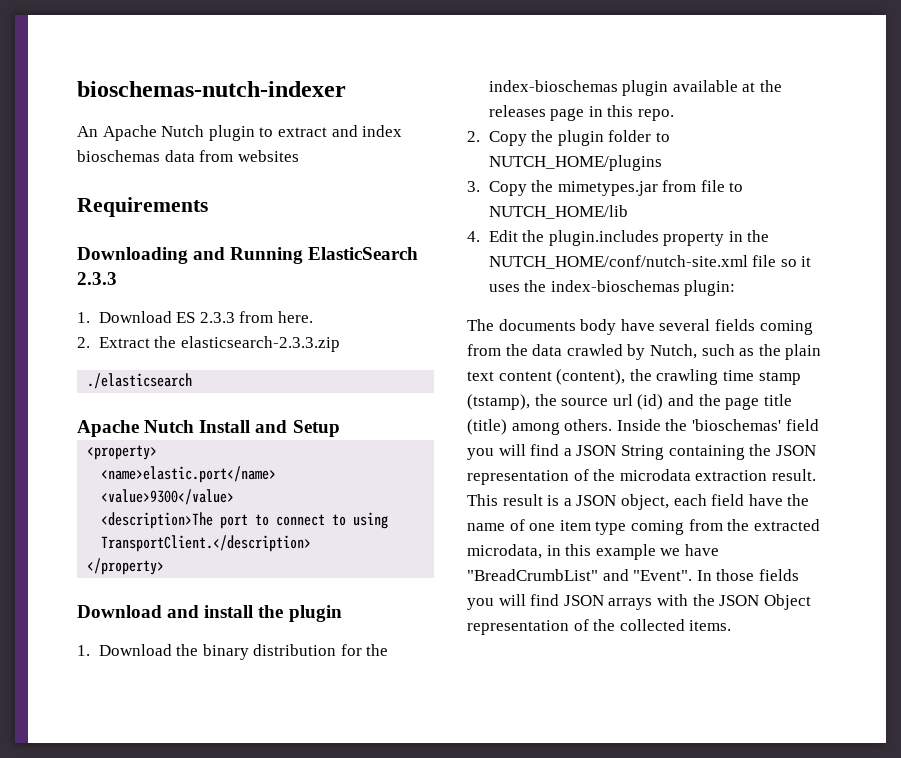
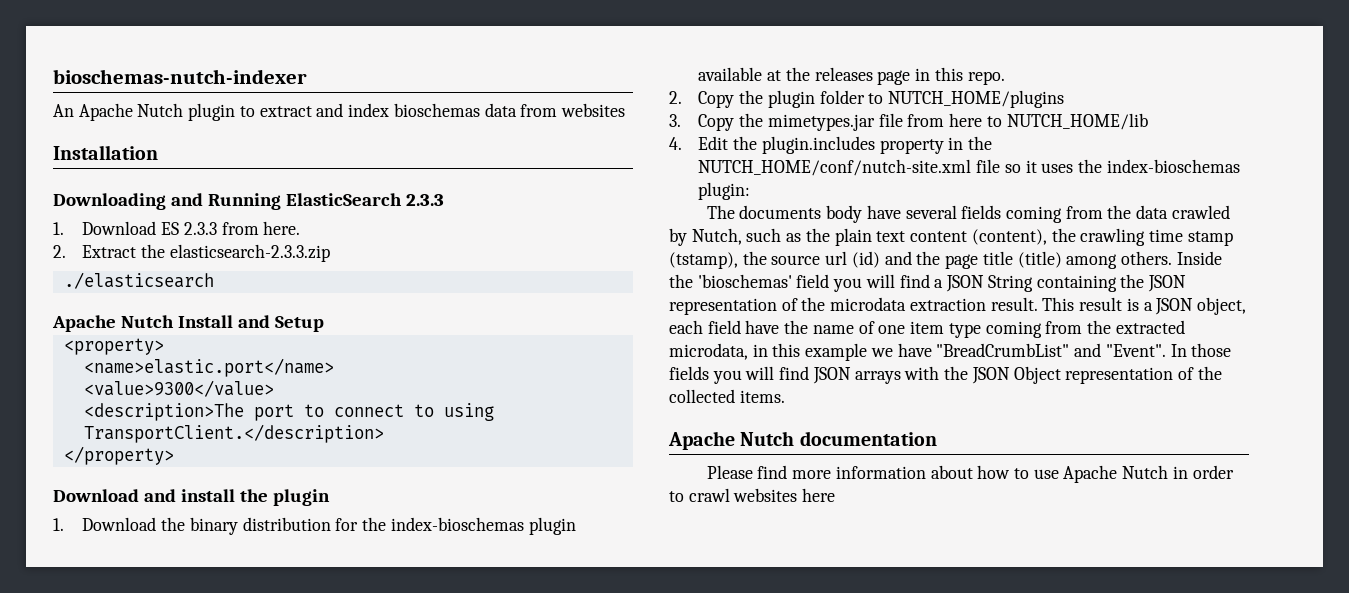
[77,197,208,217] Requirements -> [53,145,158,160] Installation
[662,180,725,192] from file -> [878,113,983,127] file from here
(732, 625) none -> [668,431,937,450] [706,465,1234,483] [669,488,836,502] // Apache Nutch documentation // Please find more information about how to use Apache Nutch in order to crawl websites here

